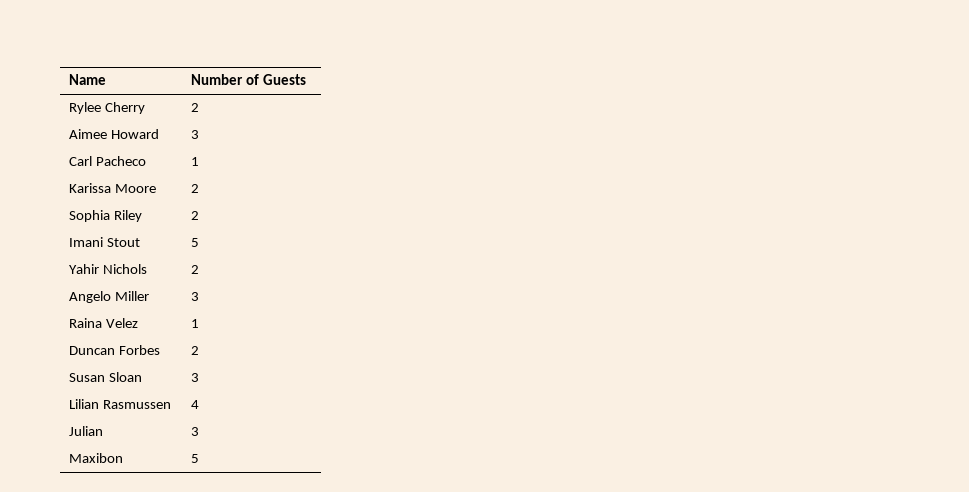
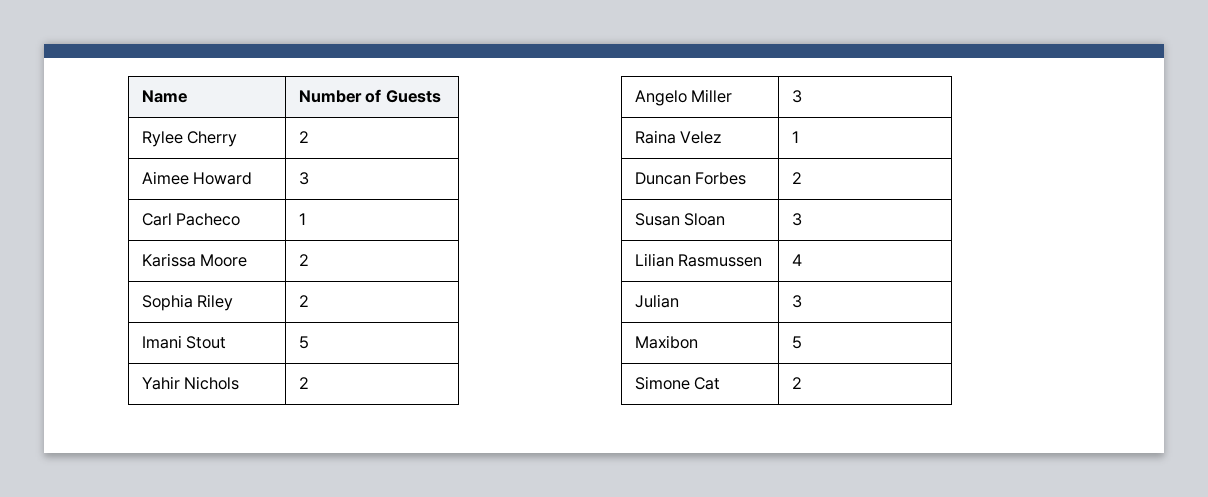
(200, 458) none -> [634,376,721,390] [791,377,802,389] // Simone Cat | 2

